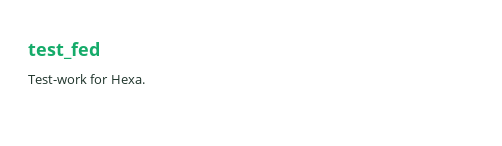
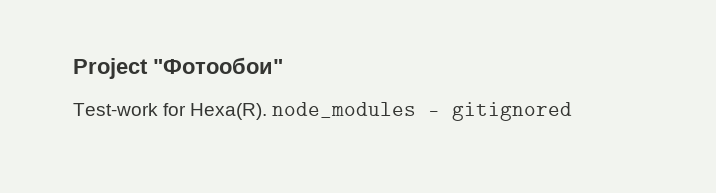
[28,42,100,59] test_fed -> [73,57,283,79] Project "Фотообои"
[110,75,145,84] Hexa. -> [190,102,573,121] Hexa(R). node_modules - gitignored

